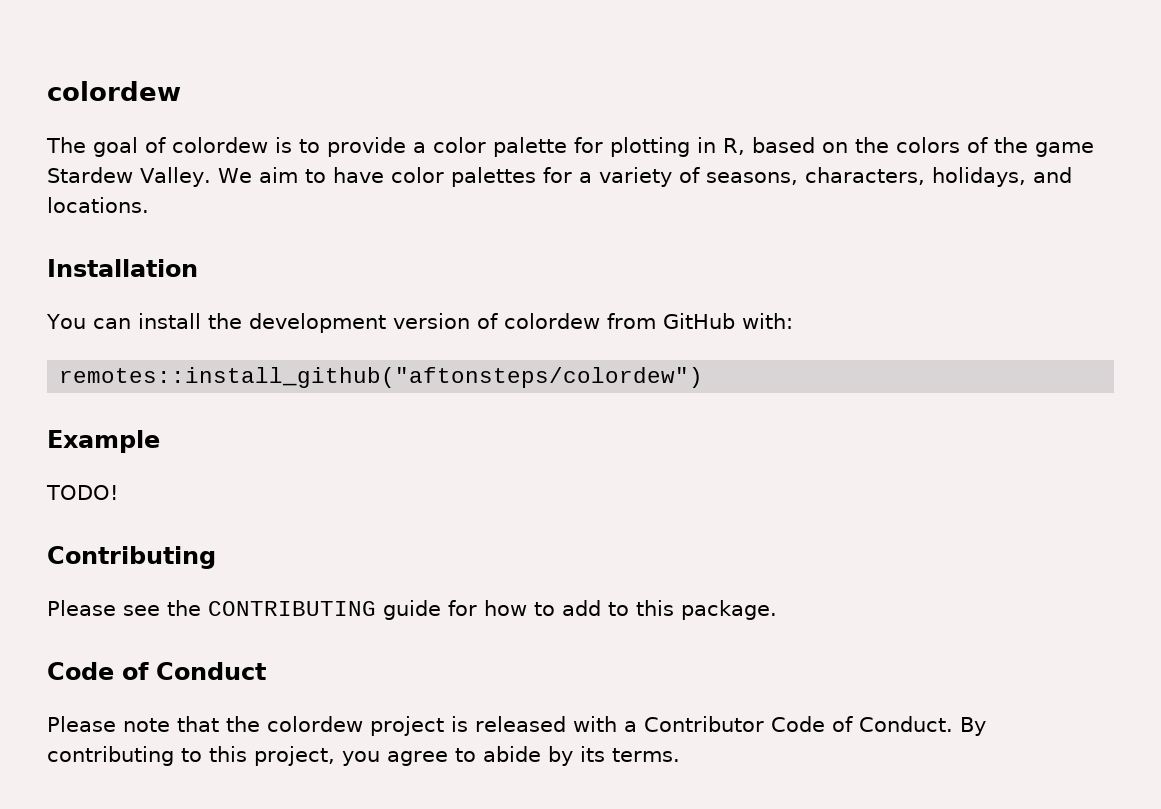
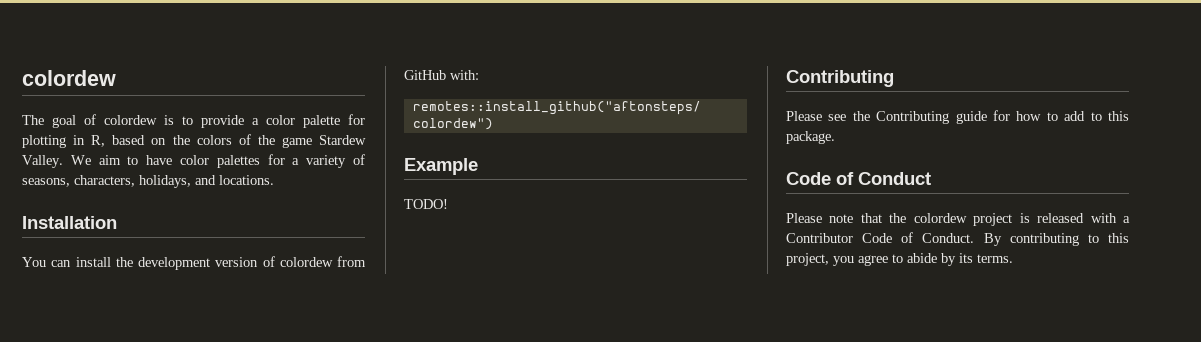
[208,601,376,616] CONTRIBUTING -> [876,111,950,124] Contributing

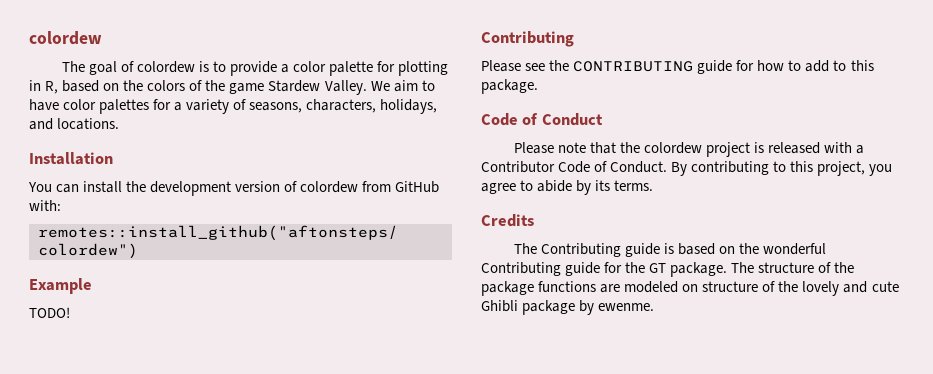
[876,111,950,124] Contributing -> [573,61,694,72] CONTRIBUTING
(1013, 258) none -> [481,214,534,227] [513,243,827,257] [481,262,855,277] [481,281,899,296] [481,300,655,315] // Credits // The Contributing guide is based on the wonderful Contributing guide for the GT package. The structure of the package functions are modeled on structure of the lovely and cute Ghibli package by ewenme.

